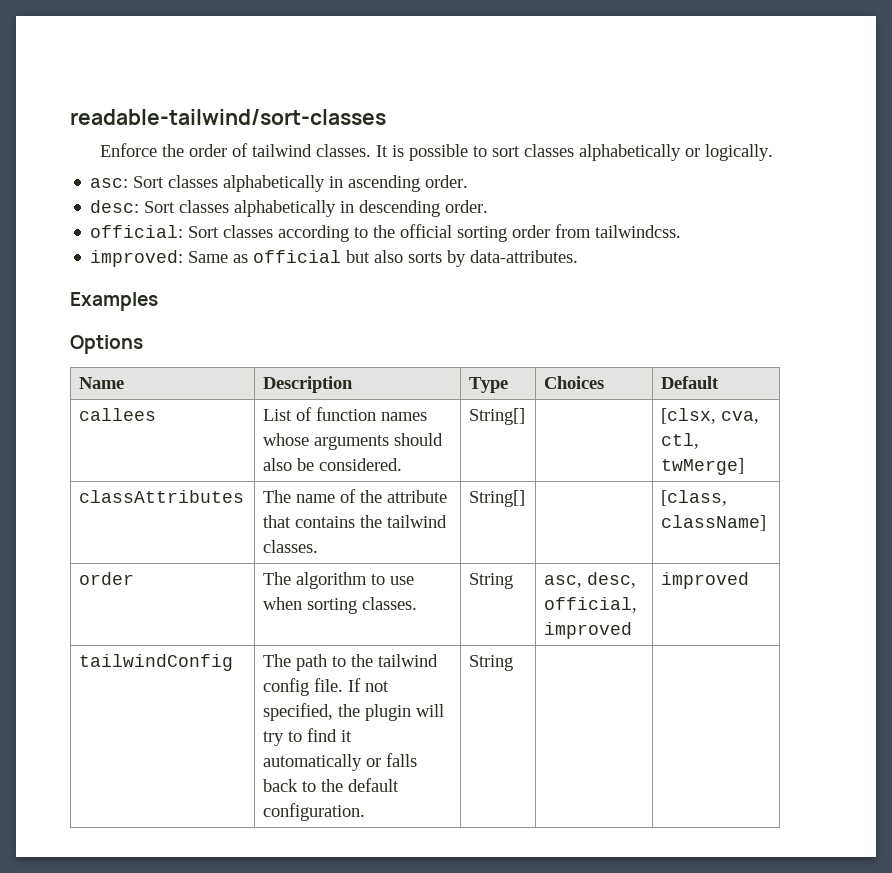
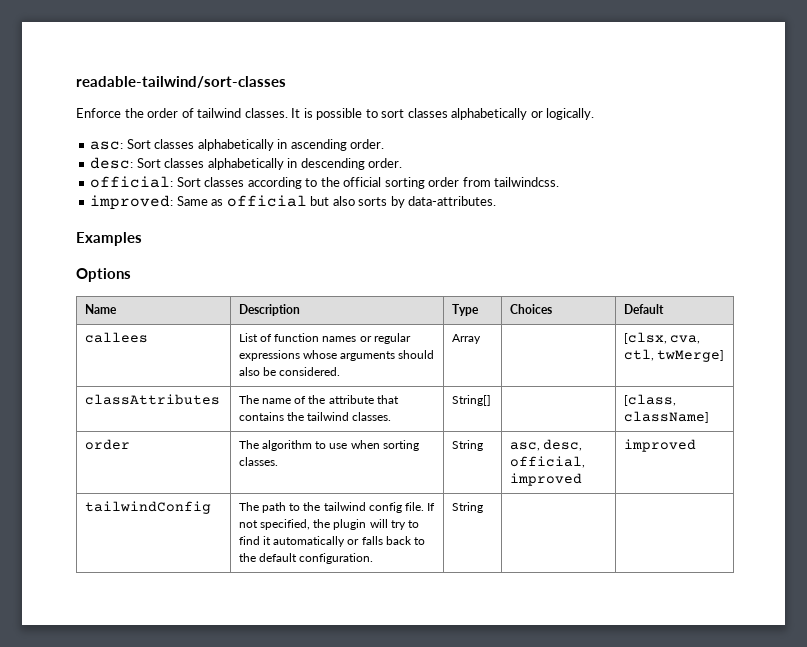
(428, 416) none -> [359,333,411,344] [239,350,301,361] or regular expressions
[469,408,526,425] String[] -> [452,334,482,344] Array

